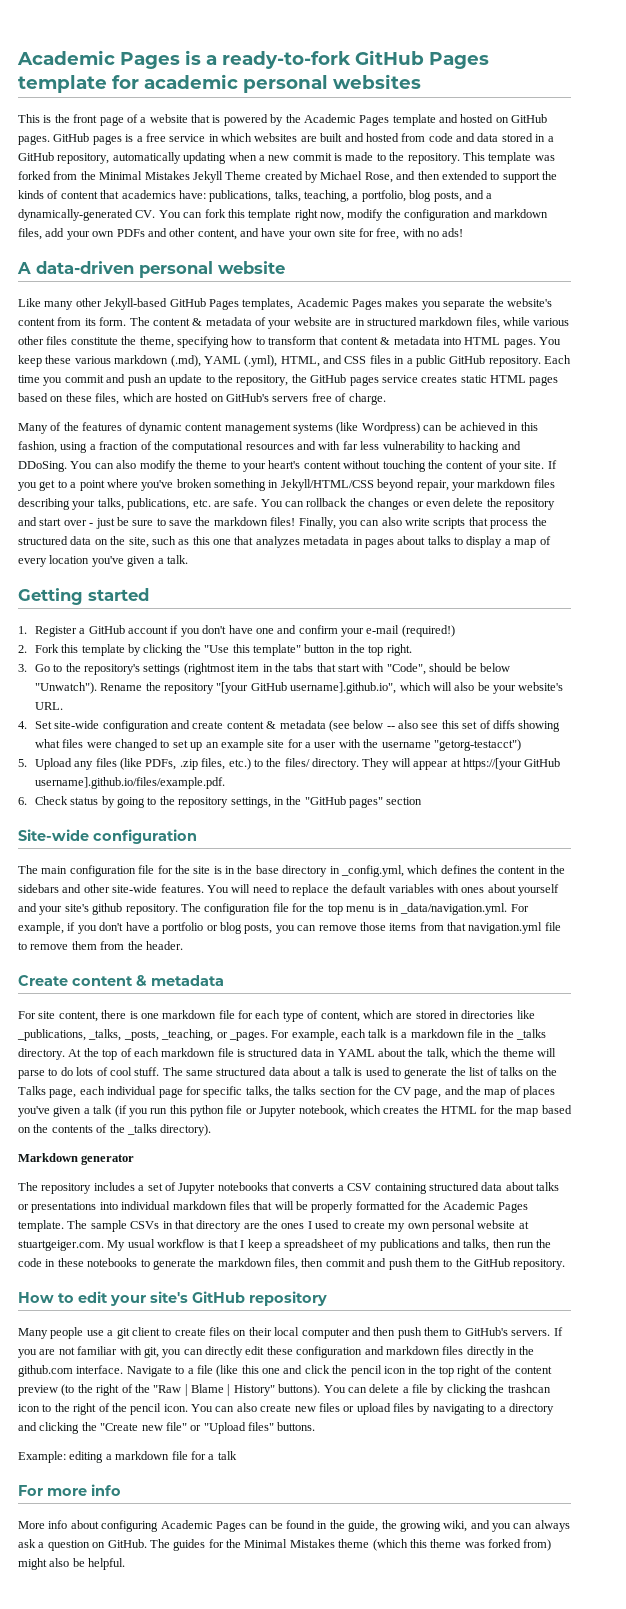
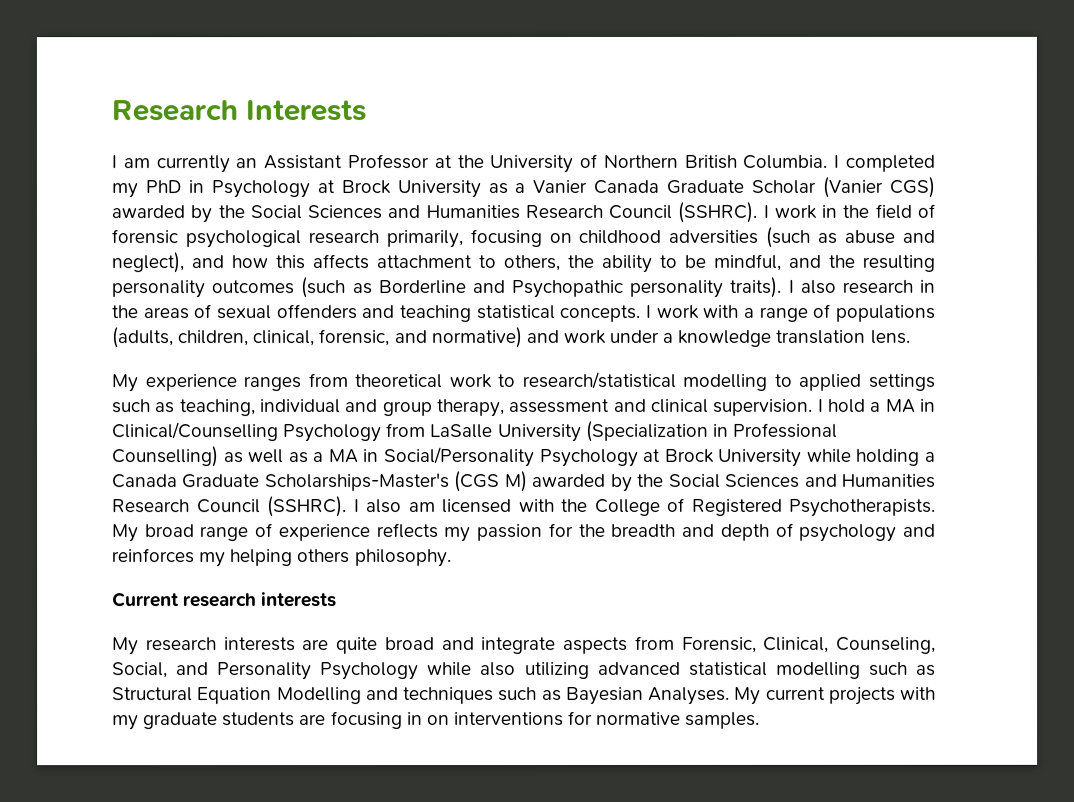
[17,50,489,69] [18,74,421,93] [18,114,548,126] [18,133,554,145] [18,152,555,164] [18,171,557,183] [18,190,493,202] [18,209,548,221] [18,228,464,240] [17,261,285,278] [18,298,552,310] [18,317,570,329] [18,336,561,348] [18,355,571,367] [18,374,559,386] [18,393,386,405] [18,422,538,434] [18,441,521,453] [18,460,557,472] [18,479,555,491] [18,498,555,510] [18,517,547,529] [18,536,551,548] [18,555,188,567] [18,588,149,605] [18,625,455,637] [18,644,412,656] [18,663,510,675] [34,682,564,694] [34,702,63,710] [18,720,561,732] [34,739,521,751] [18,758,561,770] [34,777,225,789] [18,796,423,808] [18,829,197,844] [18,865,566,877] [18,884,559,896] [18,903,529,915] [18,922,561,934] [18,941,183,950] [18,975,224,986] [18,1010,535,1022] [17,1029,546,1041] [18,1048,557,1060] [18,1067,557,1079] [18,1086,556,1098] [18,1105,572,1117] [18,1124,212,1136] [18,1153,135,1165] [18,1182,559,1194] [18,1201,529,1213] [18,1220,529,1232] [18,1239,552,1251] [18,1258,566,1270] [18,1291,327,1306] [18,1327,563,1339] [18,1346,535,1358] [18,1365,552,1377] [18,1384,551,1396] [18,1403,554,1415] [18,1422,316,1434] [18,1451,237,1463] [18,1484,121,1496] [18,1520,570,1532] [18,1539,552,1551] [18,1558,126,1570] Academic Pages is a ready-to-fork GitHub Pages template for academic personal websites // This is the front page of a website that is powered by the Academic Pages template and hosted on GitHub pages. GitHub pages is a free service in which websites are built and hosted from code and data stored in a GitHub repository, automatically updating when a new commit is made to the repository. This template was forked from the Minimal Mistakes Jekyll Theme created by Michael Rose, and then extended to support the kinds of content that academics have: publications, talks, teaching, a portfolio, blog posts, and a dynamically-generated CV. You can fork this template right now, modify the configuration and markdown files, add your own PDFs and other content, and have your own site for free, with no ads! // A data-driven personal website // Like many other Jekyll-based GitHub Pages templates, Academic Pages makes you separate the website's content from its form. The content & metadata of your website are in structured markdown files, while various other files constitute the theme, specifying how to transform that content & metadata into HTML pages. You keep these various markdown (.md), YAML (.yml), HTML, and CSS files in a public GitHub repository. Each time you commit and push an update to the repository, the GitHub pages service creates static HTML pages based on these files, which are hosted on GitHub's servers free of charge. // Many of the features of dynamic content management systems (like Wordpress) can be achieved in this fashion, using a fraction of the computational resources and with far less vulnerability to hacking and DDoSing. You can also modify the theme to your heart's content without touching the content of your site. If you get to a point where you've broken something in Jekyll/HTML/CSS beyond repair, your markdown files describing your talks, publications, etc. are safe. You can rollback the changes or even delete the repository and start over - just be sure to save the markdown files! Finally, you can also write scripts that process the structured data on the site, such as this one that analyzes metadata in pages about talks to display a map of every location you've given a talk. // Getting started // 1. Register a GitHub account if you don't have one and confirm your e-mail (required!) // 2. Fork this template by clicking the "Use this template" button in the top right. // 3. Go to the repository's settings (rightmost item in the tabs that start with "Code", should be below "Unwatch"). Rename the repository "[your GitHub username].github.io", which will also be your website's URL. // 4. Set site-wide configuration and create content & metadata (see below -- also see this set of diffs showing what files were changed to set up an example site for a user with the username "getorg-testacct") // 5. Upload any files (like PDFs, .zip files, etc.) to the files/ directory. They will appear at https://[your GitHub username].github.io/files/example.pdf. // 6. Check status by going to the repository settings, in the "GitHub pages" section // Site-wide configuration // The main configuration file for the site is in the base directory in _config.yml, which defines the content in the sidebars and other site-wide features. You will need to replace the default variables with ones about yourself and your site's github repository. The configuration file for the top menu is in _data/navigation.yml. For example, if you don't have a portfolio or blog posts, you can remove those items from that navigation.yml file to remove them from the header. // Create content & metadata // For site content, there is one markdown file for each type of content, which are stored in directories like _publications, _talks, _posts, _teaching, or _pages. For example, each talk is a markdown file in the _talks directory. At the top of each markdown file is structured data in YAML about the talk, which the theme will parse to do lots of cool stuff. The same structured data about a talk is used to generate the list of talks on the Talks page, each individual page for specific talks, the talks section for the CV page, and the map of places you've given a talk (if you run this python file or Jupyter notebook, which creates the HTML for the map based on the contents of the _talks directory). // Markdown generator // The repository includes a set of Jupyter notebooks that converts a CSV containing structured data about talks or presentations into individual markdown files that will be properly formatted for the Academic Pages template. The sample CSVs in that directory are the ones I used to create my own personal website at stuartgeiger.com. My usual workflow is that I keep a spreadsheet of my publications and talks, then run the code in these notebooks to generate the markdown files, then commit and push them to the GitHub repository. // How to edit your site's GitHub repository // Many people use a git client to create files on their local computer and then push them to GitHub's servers. If you are not familiar with git, you can directly edit these configuration and markdown files directly in the github.com interface. Navigate to a file (like this one and click the pencil icon in the top right of the content preview (to the right of the "Raw | Blame | History" buttons). You can delete a file by clicking the trashcan icon to the right of the pencil icon. You can also create new files or upload files by navigating to a directory and clicking the "Create new file" or "Upload files" buttons. // Example: editing a markdown file for a talk // For more info // More info about configuring Academic Pages can be found in the guide, the growing wiki, and you can always ask a question on GitHub. The guides for the Minimal Mistakes theme (which this theme was forked from) might also be helpful. -> [111,100,367,122] [111,153,936,174] [111,176,936,199] [111,201,935,224] [111,226,935,249] [111,252,935,274] [111,276,935,299] [111,303,935,323] [111,327,910,349] [111,371,935,393] [111,398,937,418] [112,420,838,443] [112,446,936,468] [112,471,937,493] [112,496,936,518] [112,522,937,543] [112,548,452,568] [112,592,338,608] [112,635,936,656] [112,661,937,681] [112,686,936,705] [112,710,761,731] Research Interests // I am currently an Assistant Professor at the University of Northern British Columbia. I completed my PhD in Psychology at Brock University as a Vanier Canada Graduate Scholar (Vanier CGS) awarded by the Social Sciences and Humanities Research Council (SSHRC). I work in the field of forensic psychological research primarily, focusing on childhood adversities (such as abuse and neglect), and how this affects attachment to others, the ability to be mindful, and the resulting personality outcomes (such as Borderline and Psychopathic personality traits). I also research in the areas of sexual offenders and teaching statistical concepts. I work with a range of populations (adults, children, clinical, forensic, and normative) and work under a knowledge translation lens. // My experience ranges from theoretical work to research/statistical modelling to applied settings such as teaching, individual and group therapy, assessment and clinical supervision. I hold a MA in Clinical/Counselling Psychology from LaSalle University (Specialization in Professional Counselling) as well as a MA in Social/Personality Psychology at Brock University while holding a Canada Graduate Scholarships-Master's (CGS M) awarded by the Social Sciences and Humanities Research Council (SSHRC). I also am licensed with the College of Registered Psychotherapists. My broad range of experience reflects my passion for the breadth and depth of psychology and reinforces my helping others philosophy. // Current research interests // My research interests are quite broad and integrate aspects from Forensic, Clinical, Counseling, Social, and Personality Psychology while also utilizing advanced statistical modelling such as Structural Equation Modelling and techniques such as Bayesian Analyses. My current projects with my graduate students are focusing in on interventions for normative samples.

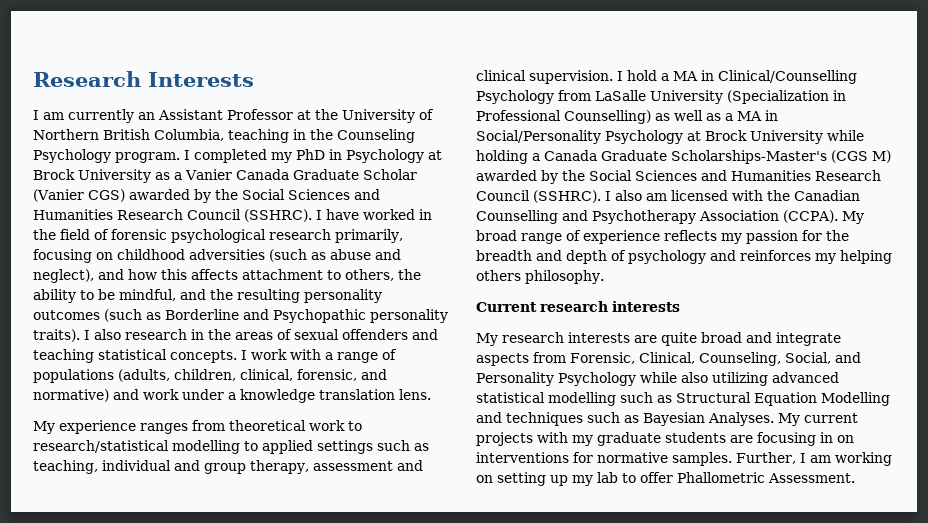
[742,154,828,169] Columbia. -> [154,129,415,143] [33,149,180,163] Columbia, teaching in the Counseling Psychology program.
[773,204,817,219] work -> [326,209,415,220] have worked
[594,497,936,517] College of Registered Psychotherapists. -> [794,190,860,201] [476,210,838,224] Canadian Counselling and Psychotherapy Association (CCPA).
(761, 720) none -> [736,452,892,466] [476,472,855,486] Further, I am working on setting up my lab to offer Phallometric Assessment.

